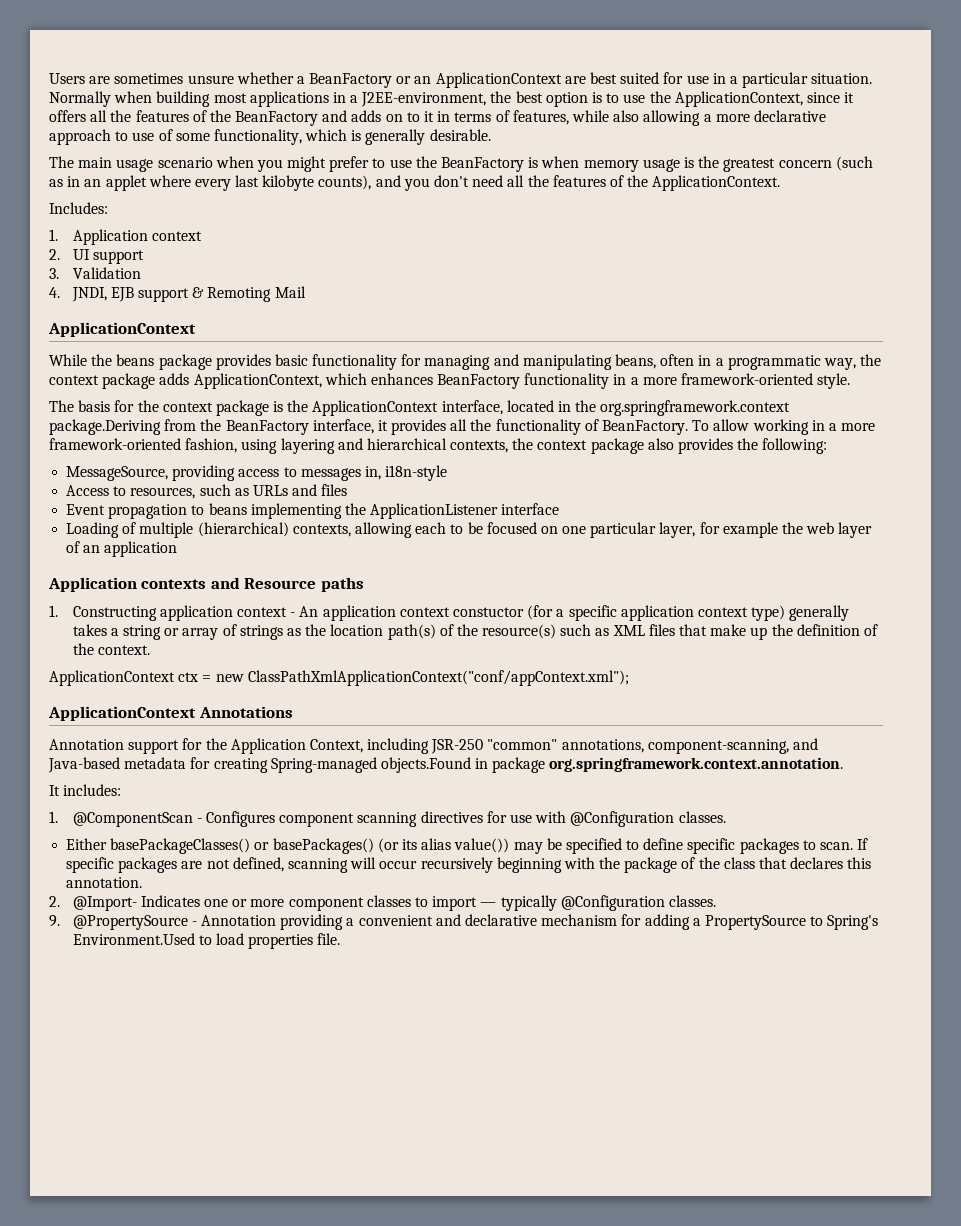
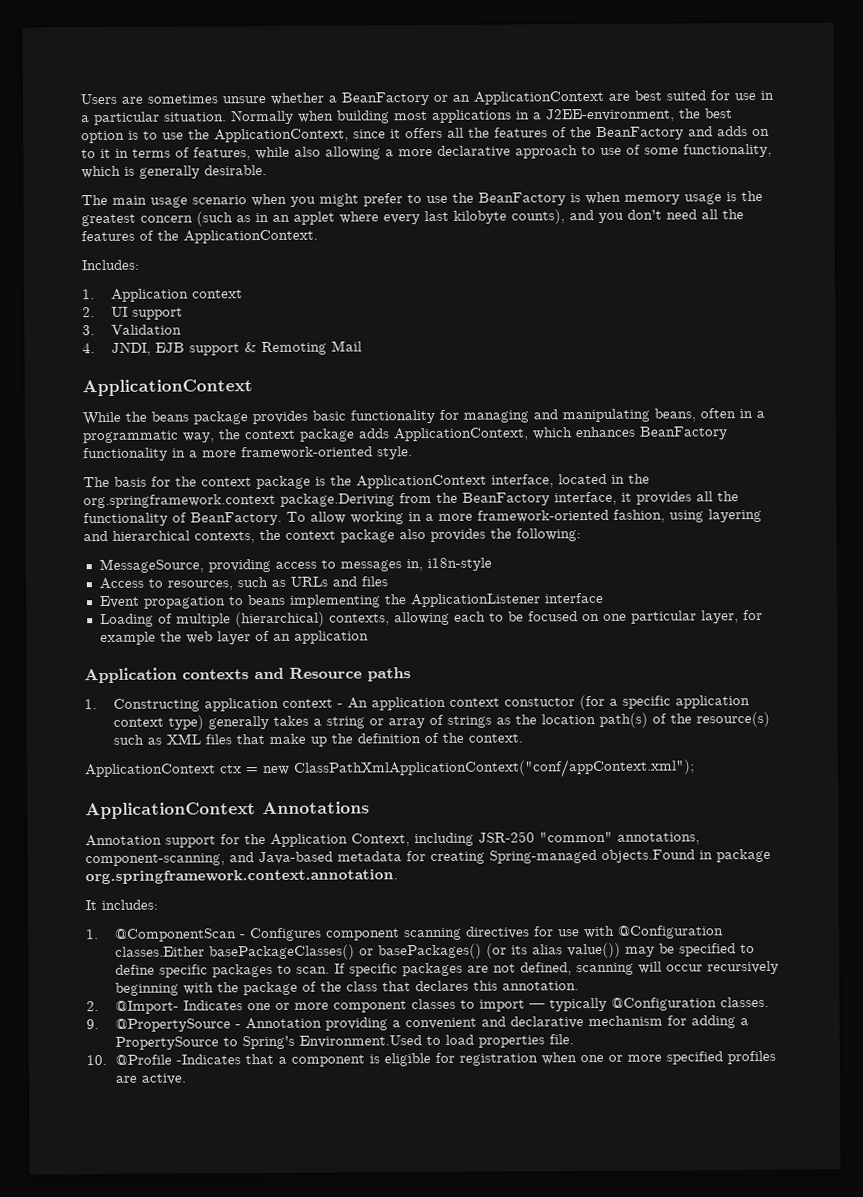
[678,811,726,823] [66,838,108,850] classes. // Either -> [114,946,205,957] classes.Either
(341, 939) none -> [86,1050,776,1067] [114,1073,186,1085] // 10. @Profile -Indicates that a component is eligible for registration when one or more specified profiles are active.

